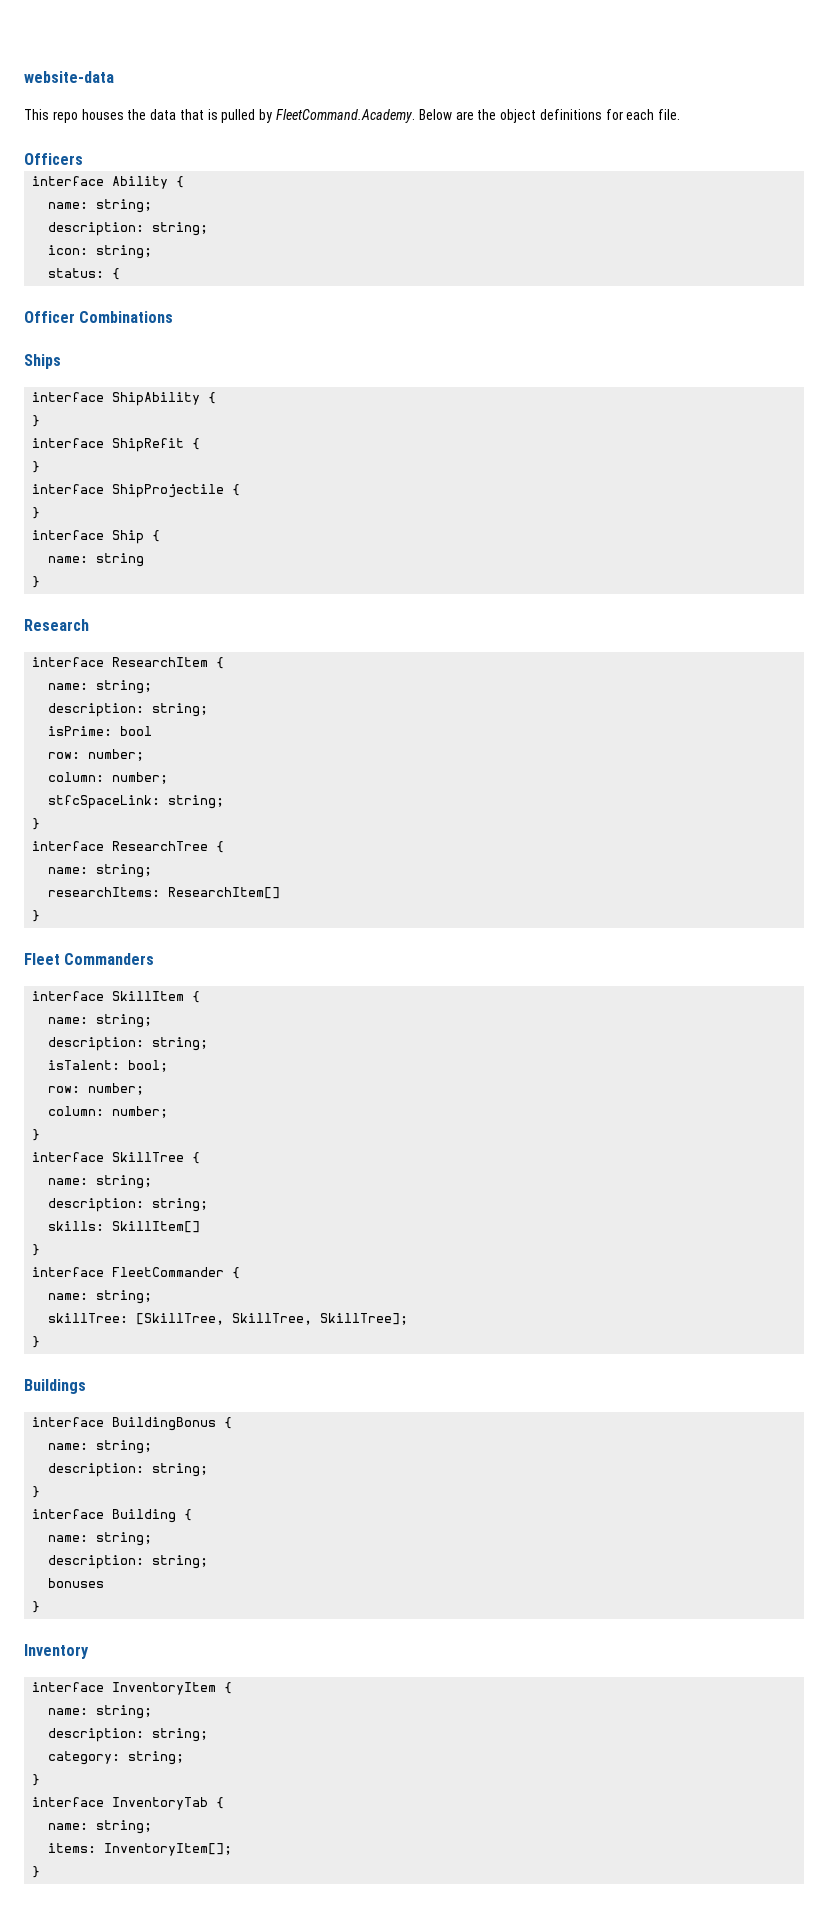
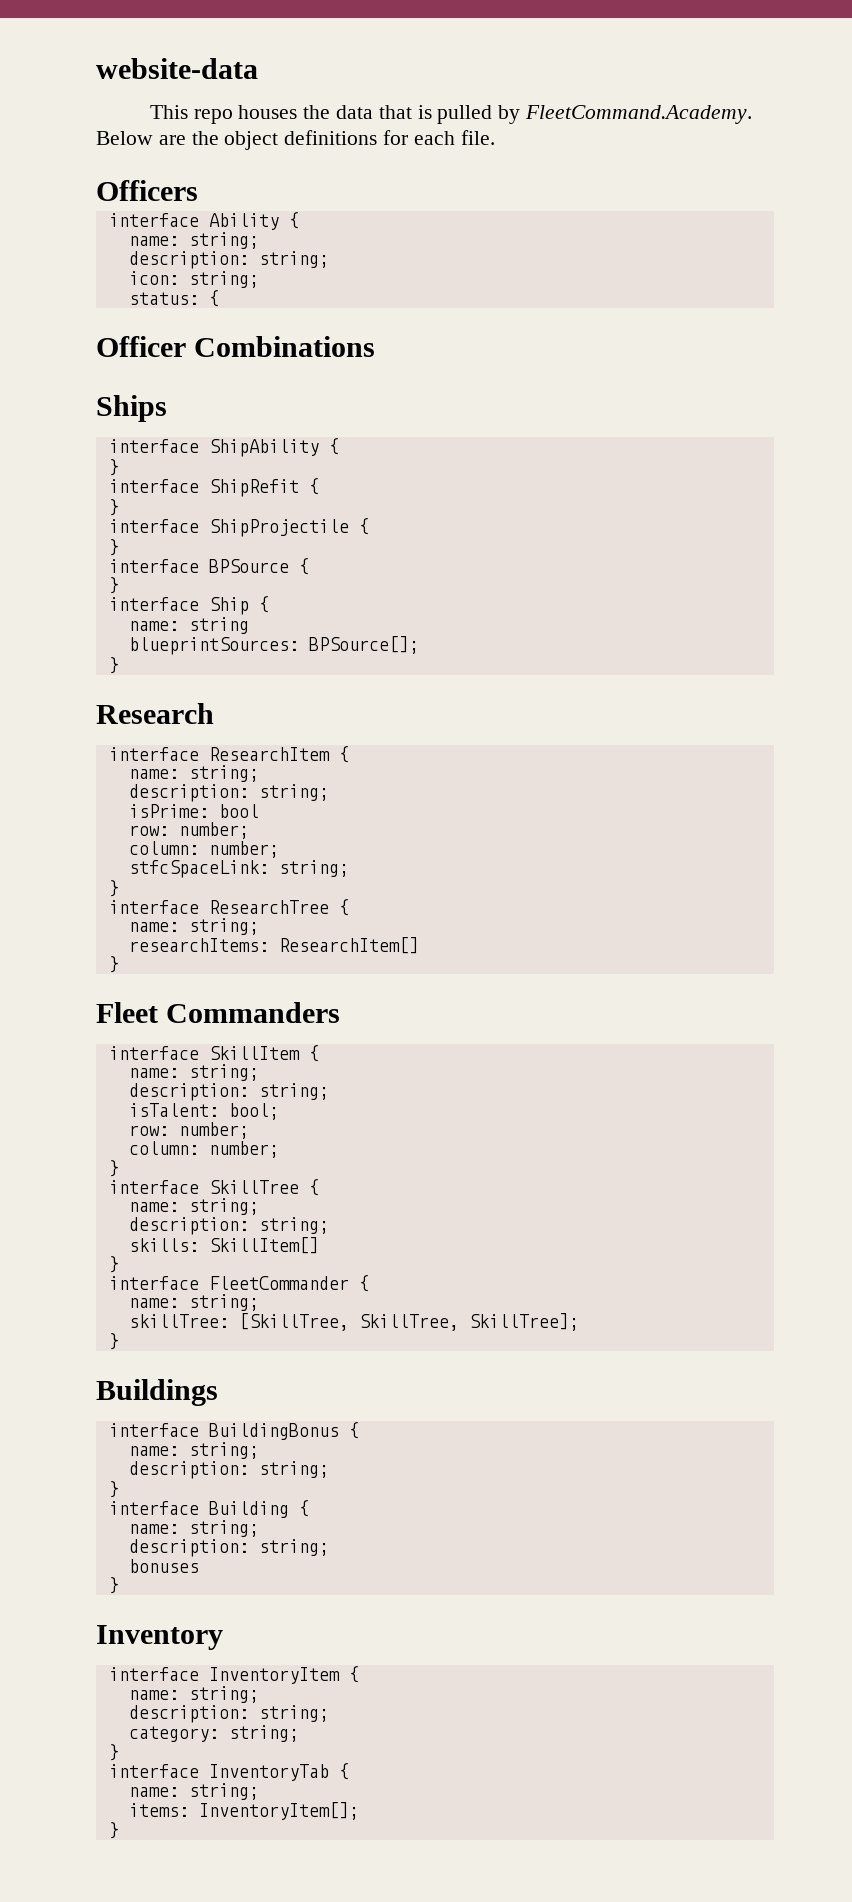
(41, 513) none -> [108,558,309,575] [108,577,119,594] // interface BPSource { // }
(145, 560) none -> [128,636,419,655] // blueprintSources: BPSource[];

